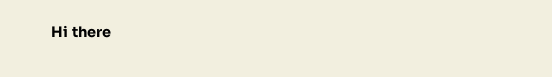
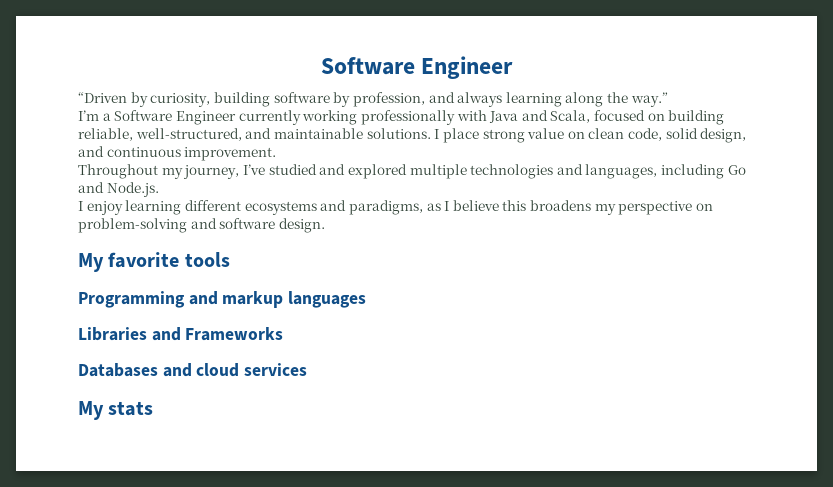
[51,25,111,38] Hi there -> [320,56,514,79] [78,92,668,107] [78,110,725,125] [78,128,747,143] [78,146,277,161] [78,164,746,179] [78,182,159,197] [78,200,714,215] [78,218,325,233] [78,252,230,272] [78,291,367,308] [78,327,284,341] [78,363,308,377] [78,401,154,420] Software Engineer // “Driven by curiosity, building software by profession, and always learning along the way.” // I’m a Software Engineer currently working professionally with Java and Scala, focused on building reliable, well-structured, and maintainable solutions. I place strong value on clean code, solid design, and continuous improvement. // Throughout my journey, I’ve studied and explored multiple technologies and languages, including Go and Node.js. // I enjoy learning different ecosystems and paradigms, as I believe this broadens my perspective on problem-solving and software design. // My favorite tools // Programming and markup languages // Libraries and Frameworks // Databases and cloud services // My stats

